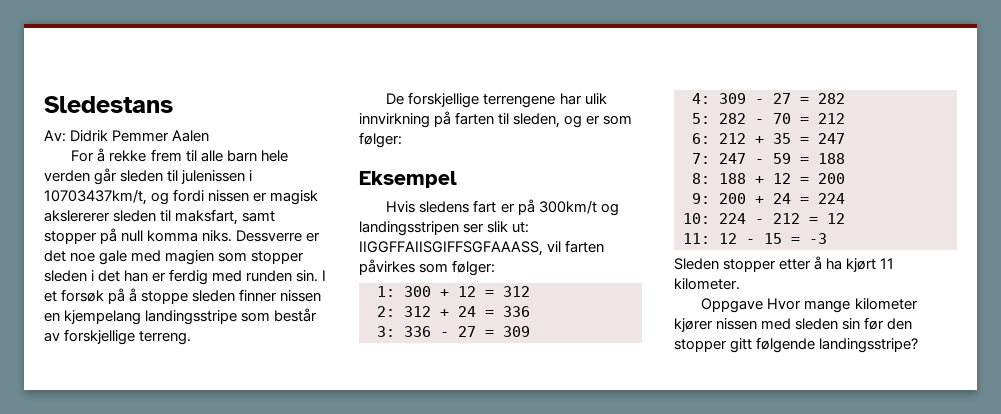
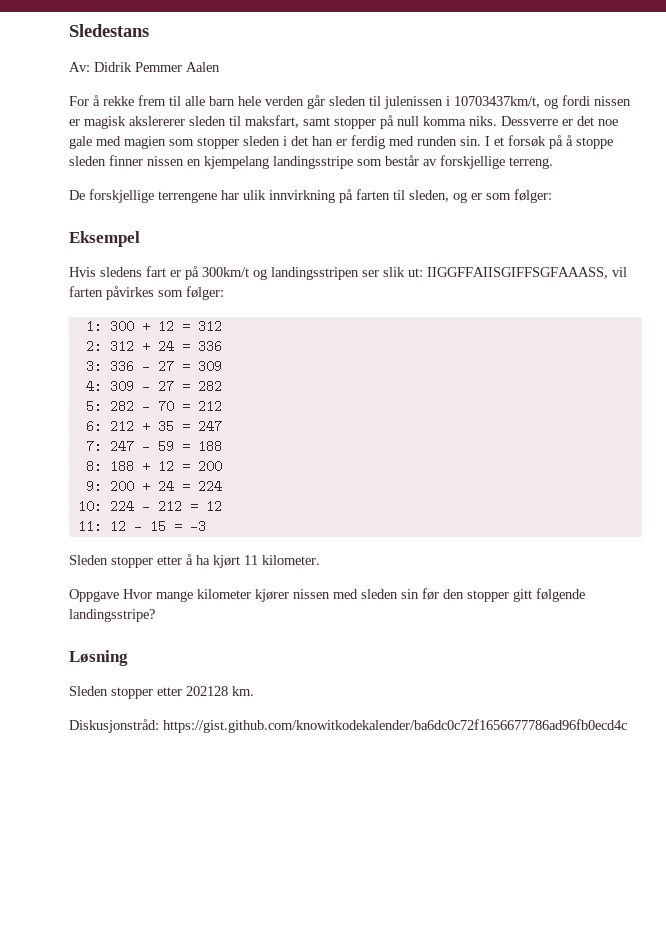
(919, 345) none -> [69,650,128,666] [69,686,254,699] [69,719,627,733] // Løsning // Sleden stopper etter 202128 km. // Diskusjonstråd: https://gist.github.com/knowitkodekalender/ba6dc0c72f1656677786ad96fb0ecd4c

